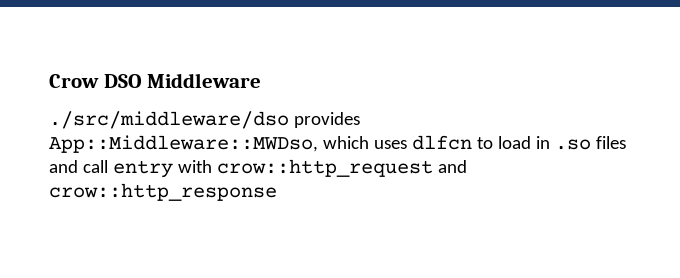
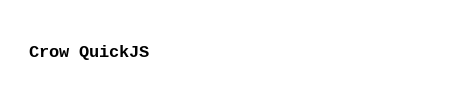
[103,73,262,88] [49,111,360,129] [49,135,626,153] [49,159,467,178] [49,183,277,201] DSO Middleware // ./src/middleware/dso provides App::Middleware::MWDso, which uses dlfcn to load in .so files and call entry with crow::http_request and crow::http_response -> [79,45,149,60] QuickJS

